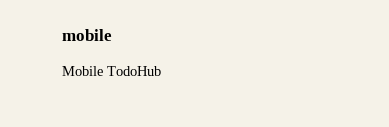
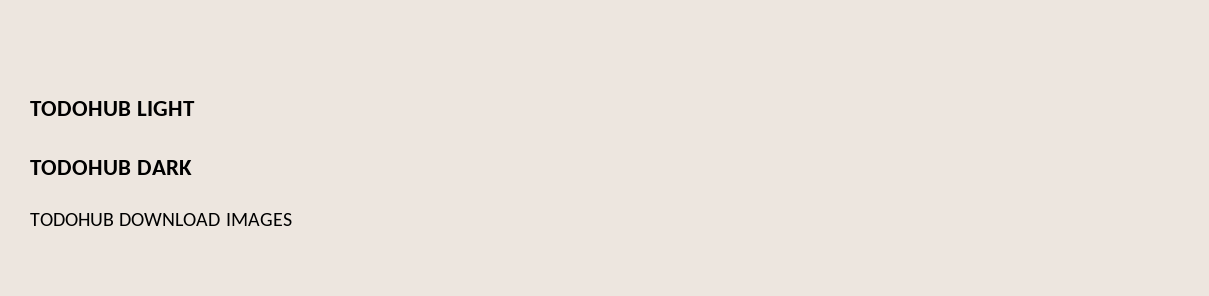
[62,29,112,41] [62,66,161,76] mobile // Mobile TodoHub -> [30,101,196,116] [30,160,193,175] [30,213,292,226] TODOHUB LIGHT // TODOHUB DARK // TODOHUB DOWNLOAD IMAGES

